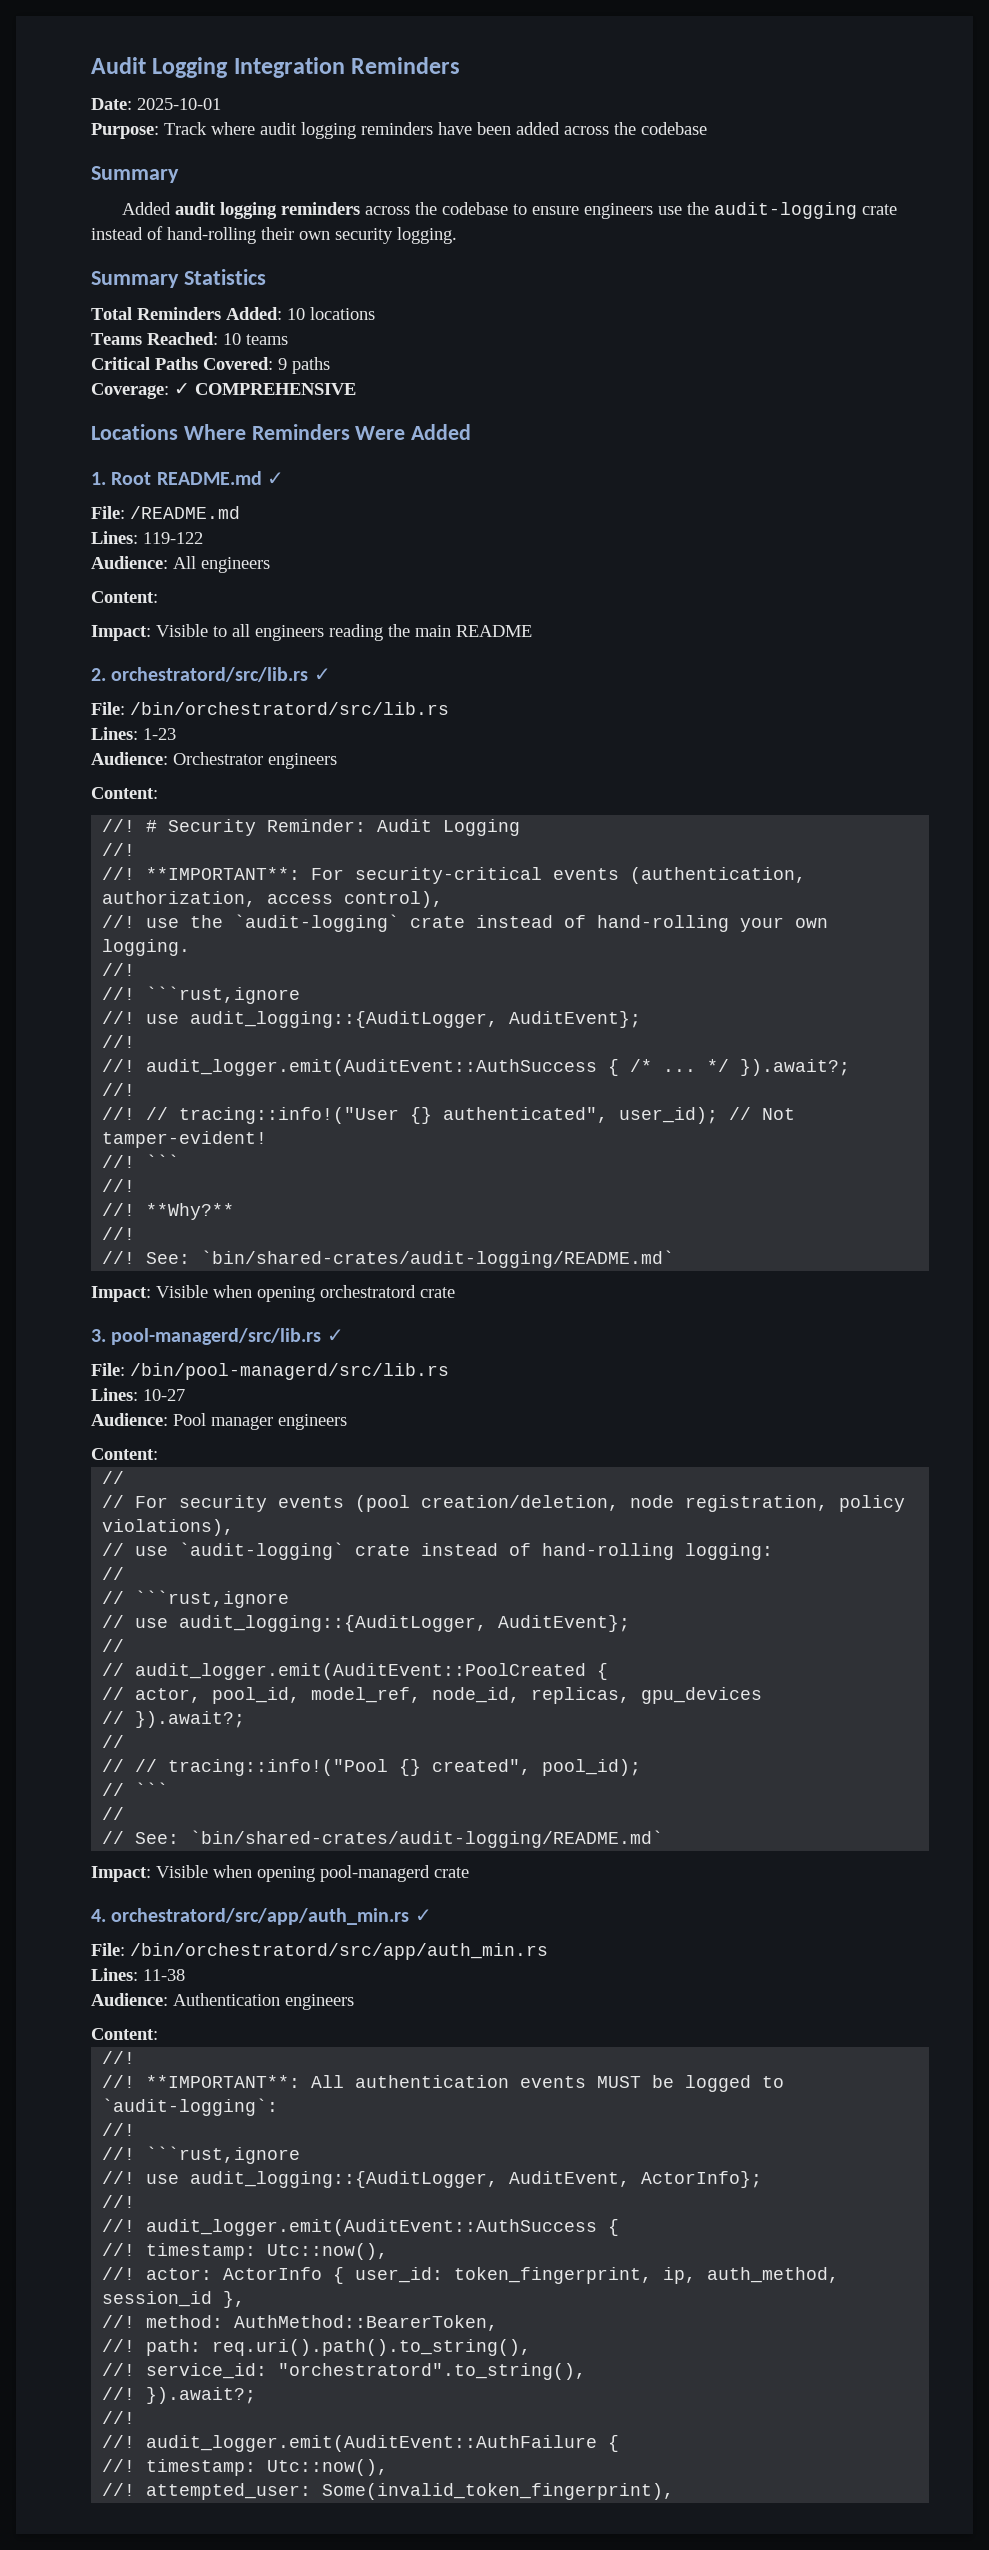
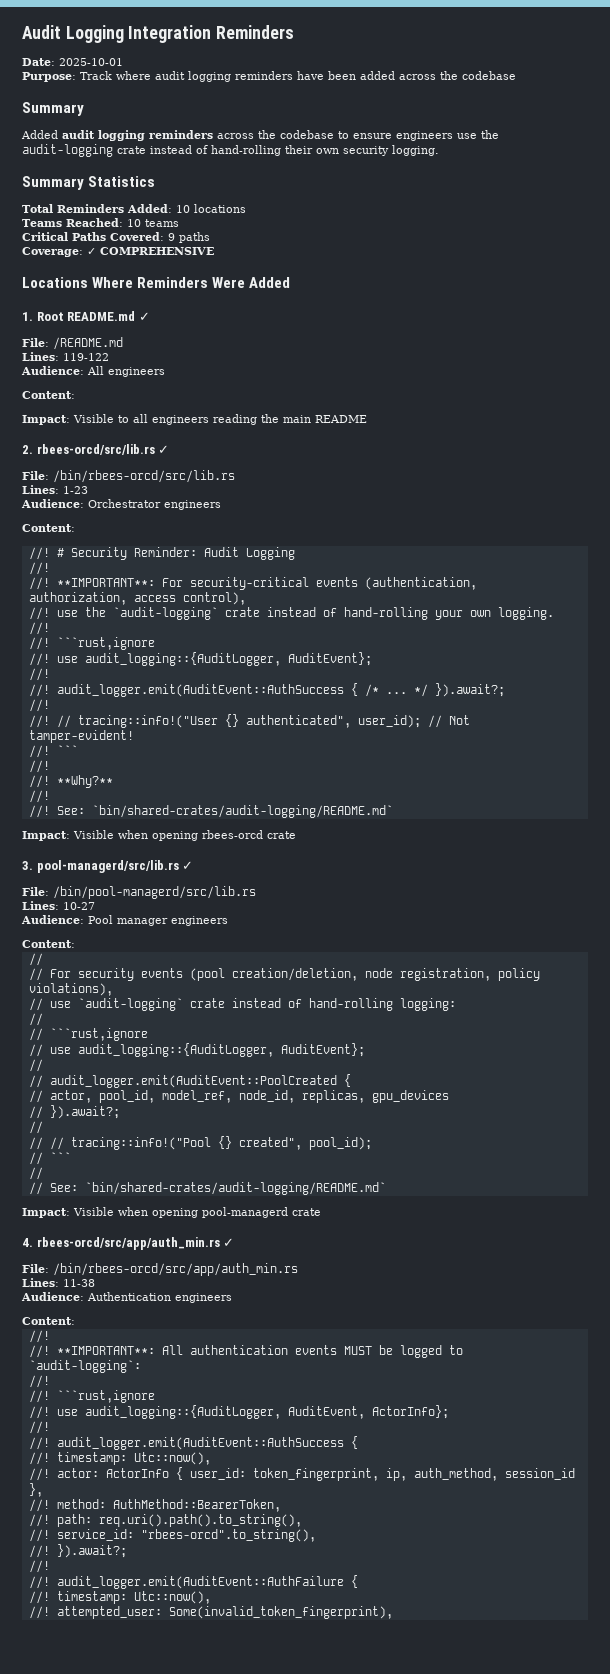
[111,667,331,682] [91,702,449,715] orchestratord/src/lib.rs ✓ // File: /bin/orchestratord/src/lib.rs -> [36,444,170,455] [22,470,235,483] rbees-orcd/src/lib.rs ✓ // File: /bin/rbees-orcd/src/lib.rs
[320,1285,416,1298] orchestratord -> [202,830,263,839] rbees-orcd
[111,1908,432,1925] [91,1943,548,1960] orchestratord/src/app/auth_min.rs ✓ // File: /bin/orchestratord/src/app/auth_min.rs -> [36,1237,235,1250] [22,1263,298,1276] rbees-orcd/src/app/auth_min.rs ✓ // File: /bin/rbees-orcd/src/app/auth_min.rs
[278,2363,587,2380] "orchestratord".to_string(), -> [140,1529,316,1542] "rbees-orcd".to_string(),

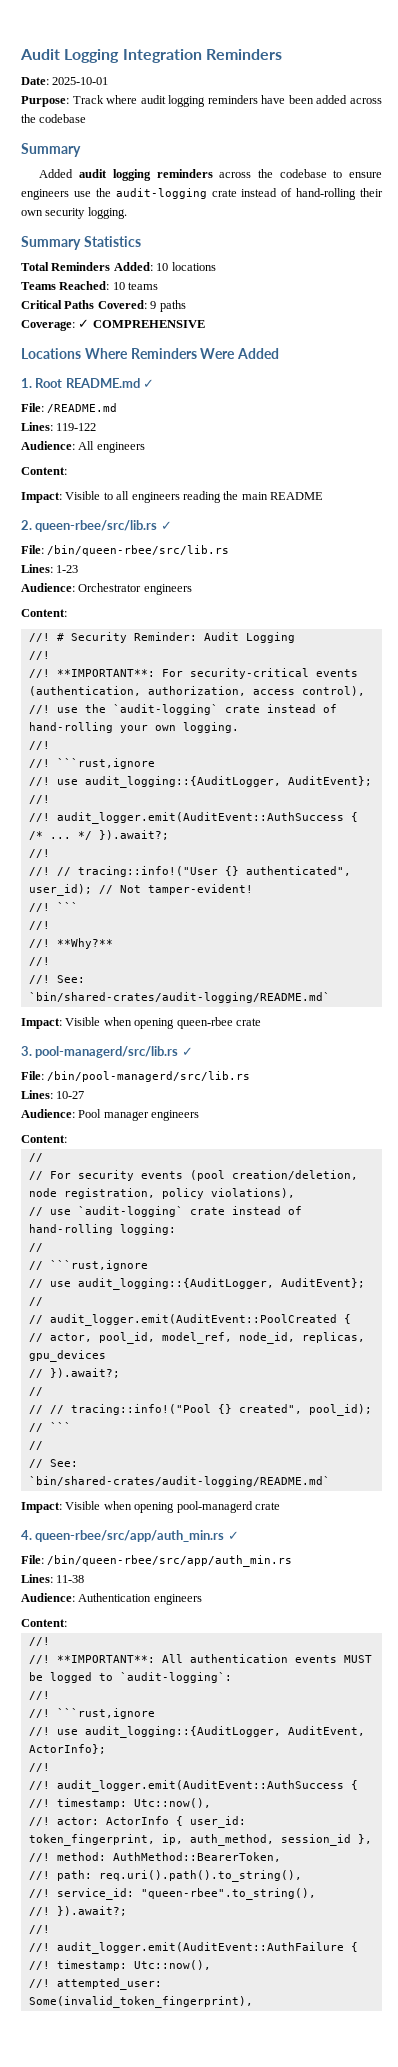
[36,444,170,455] [22,470,235,483] rbees-orcd/src/lib.rs ✓ // File: /bin/rbees-orcd/src/lib.rs -> [35,520,172,532] [21,545,230,556] queen-rbee/src/lib.rs ✓ // File: /bin/queen-rbee/src/lib.rs
[202,830,263,839] rbees-orcd -> [176,1017,233,1029] queen-rbee
[36,1237,235,1250] [22,1263,298,1276] rbees-orcd/src/app/auth_min.rs ✓ // File: /bin/rbees-orcd/src/app/auth_min.rs -> [35,1530,239,1542] [21,1555,293,1567] queen-rbee/src/app/auth_min.rs ✓ // File: /bin/queen-rbee/src/app/auth_min.rs
[140,1529,316,1542] "rbees-orcd".to_string(), -> [140,1888,316,1900] "queen-rbee".to_string(),

